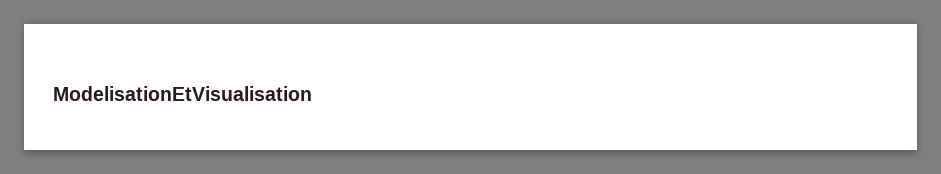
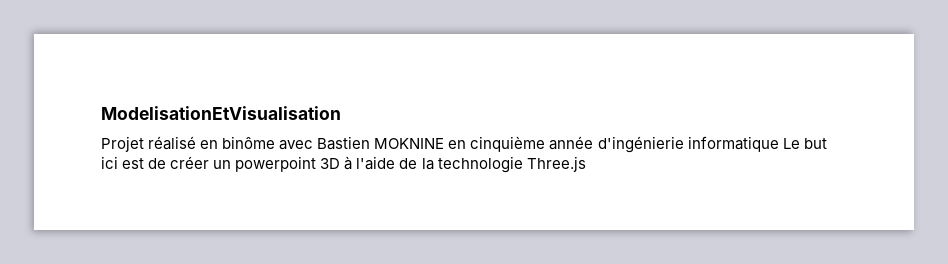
(312, 93) none -> [101,136,827,153] [101,156,586,173] // Projet réalisé en binôme avec Bastien MOKNINE en cinquième année d'ingénierie informatique Le but ici est de créer un powerpoint 3D à l'aide de la technologie Three.js

